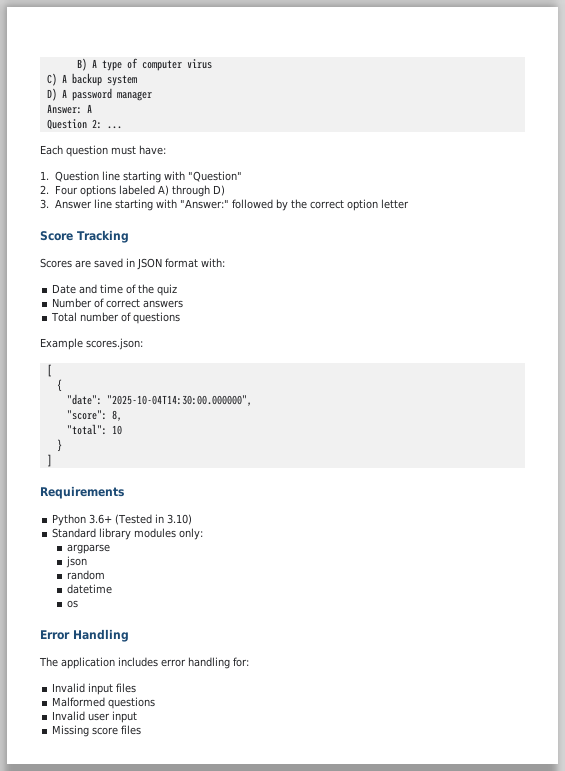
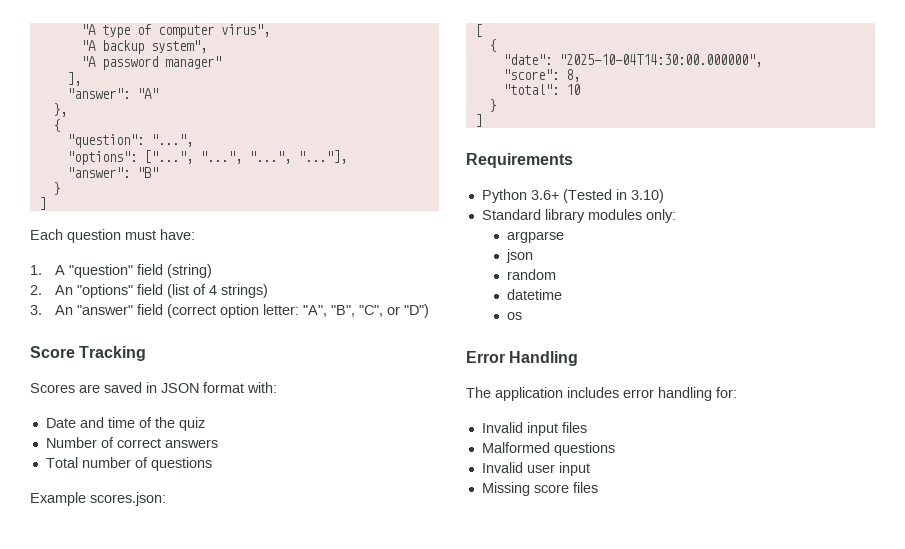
[76,58,97,71] B) A -> [80,24,96,35] "A
[186,59,212,69] [46,73,137,86] [46,88,152,101] [46,104,92,114] [46,119,122,130] virus // C) A backup system // D) A password manager // Answer: A // Question 2: ... -> [220,24,270,37] [80,40,207,54] [80,56,221,70] [66,72,81,86] [66,88,158,99] [52,103,67,117] [52,119,60,132] [66,134,193,148] [66,150,347,165] [66,167,158,178] [52,182,60,195] [38,197,46,210] virus", // "A backup system", // "A password manager" // ], // "answer": "A" // }, // { // "question": "...", // "options": ["...", "...", "...", "..."], // "answer": "B" // } // ]
[54,171,242,183] [40,185,225,197] [40,199,409,211] Question line starting with "Question" // 2. Four options labeled A) through D) // 3. Answer line starting with "Answer:" followed by the correct option letter -> [55,264,213,278] [30,284,269,298] [30,304,430,318] A "question" field (string) // 2. An "options" field (list of 4 strings) // 3. An "answer" field (correct option letter: "A", "B", "C", or "D")

